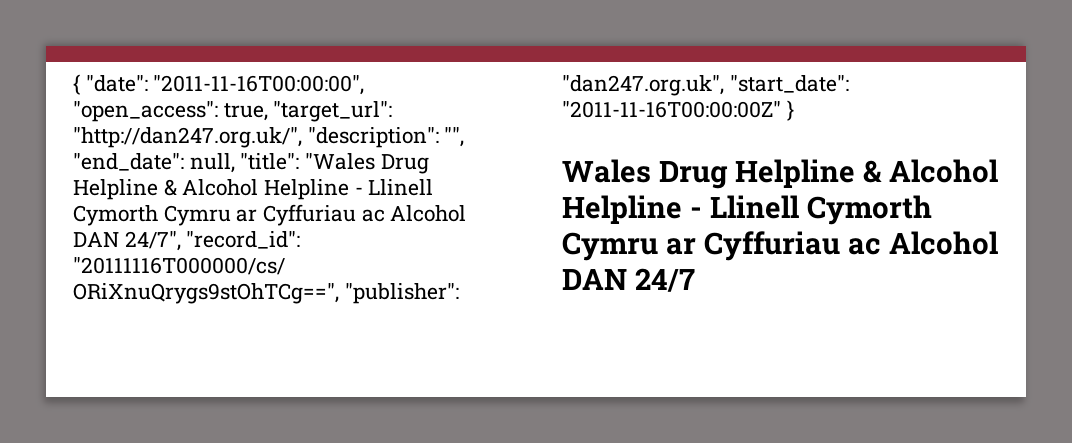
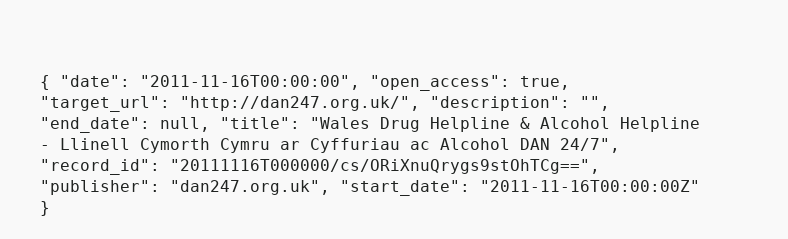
[562,159,998,189] [562,195,932,225] [562,231,998,261] [562,268,695,292] // Wales Drug Helpline & Alcohol Helpline - Llinell Cymorth Cymru ar Cyffuriau ac Alcohol DAN 24/7 -> (50, 208) none

